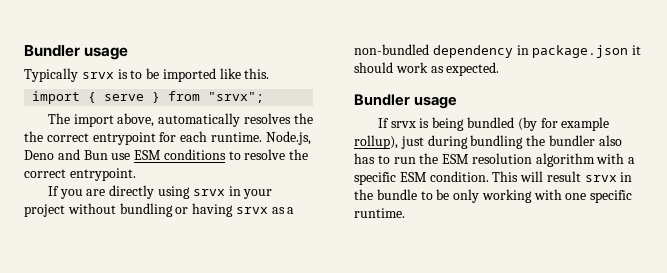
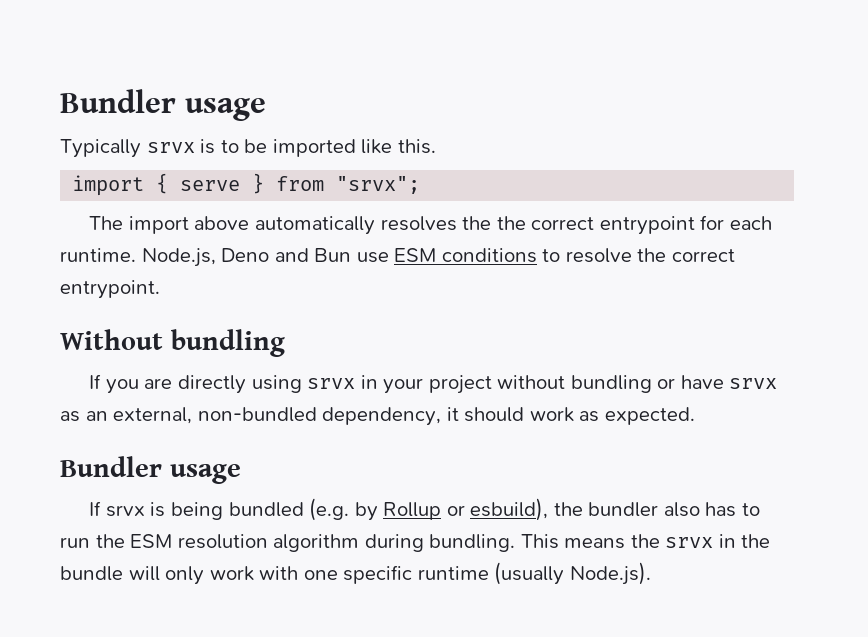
[117,113,155,127] above, -> [194,216,250,230] above
(136, 174) none -> [60,329,285,357] // Without bundling
[192,203,234,217] having -> [680,375,724,389] have
[287,207,295,214] [354,44,629,58] a non-bundled dependency in package.json -> [85,407,442,426] an external, non-bundled dependency,
[517,117,610,131] [354,135,524,149] (by for example rollup), just during bundling -> [309,498,549,521] (e.g. by Rollup or esbuild),
[596,153,636,164] [354,171,633,185] [354,189,633,203] [354,208,405,218] with a specific ESM condition. This will result srvx in the bundle to be only working with one specific runtime. -> [364,534,771,552] [60,562,651,585] during bundling. This means the srvx in the bundle will only work with one specific runtime (usually Node.js).

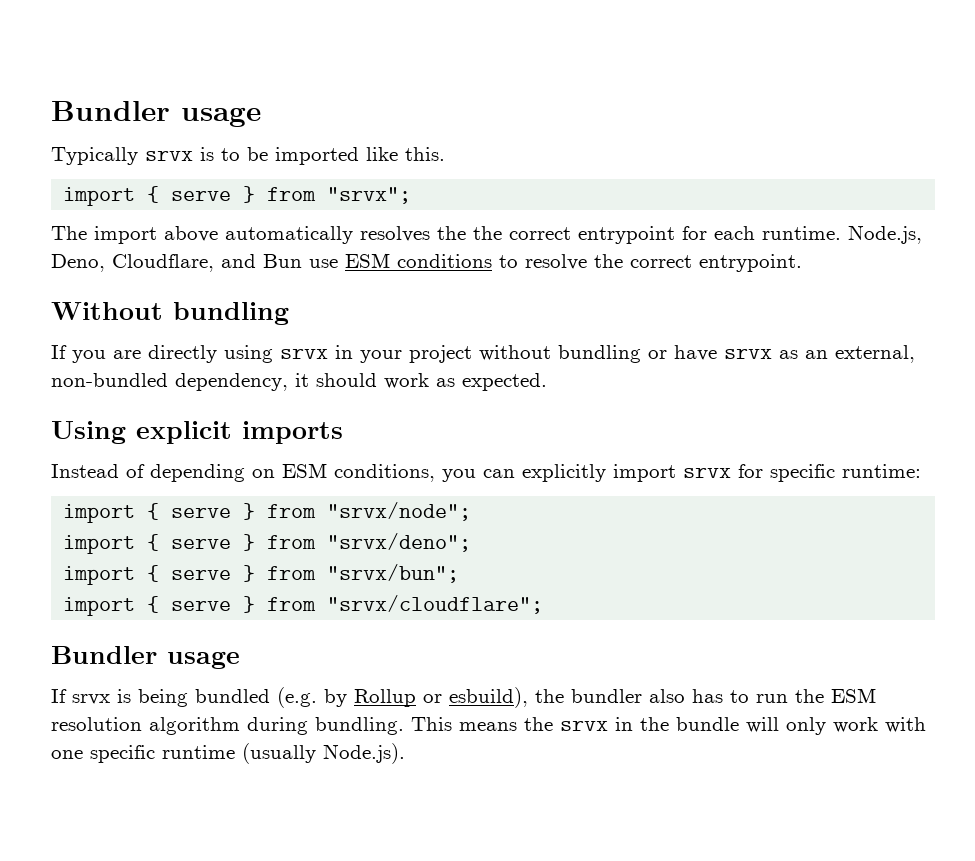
[221,248,270,262] Deno -> [51,254,214,272] Deno, Cloudflare,
(695, 416) none -> [51,421,343,444] [51,463,921,482] [63,502,472,523] [63,533,472,554] [63,564,460,585] [63,595,544,616] // Using explicit imports // Instead of depending on ESM conditions, you can explicitly import srvx for specific runtime: // import { serve } from "srvx/node"; // import { serve } from "srvx/deno"; // import { serve } from "srvx/bun"; // import { serve } from "srvx/cloudflare";

